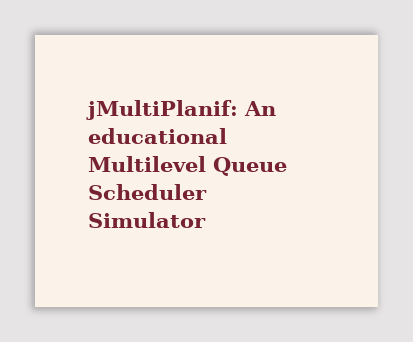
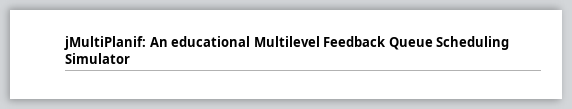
[213,157,287,176] [88,184,207,200] Queue Scheduler -> [323,36,510,50] Feedback Queue Scheduling

